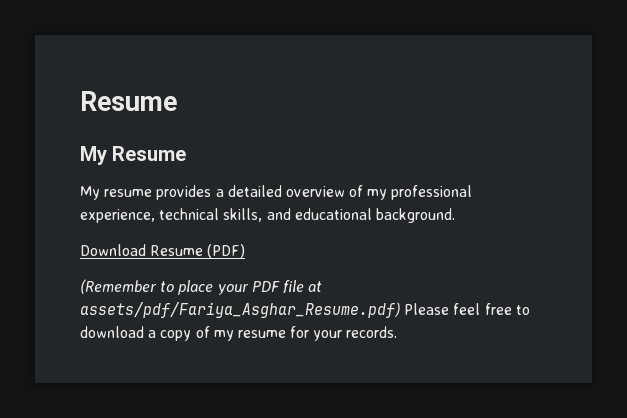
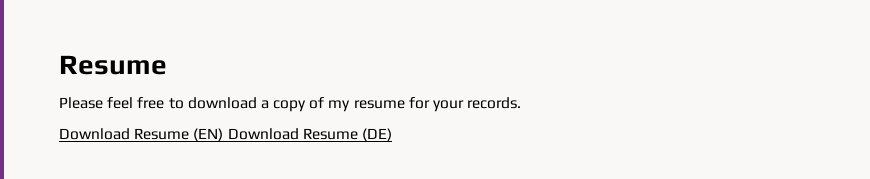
[80,91,177,111] [80,146,187,165] [80,185,473,200] [80,208,455,223] [80,244,246,258] [80,279,323,295] [80,302,400,318] Resume // My Resume // My resume provides a detailed overview of my professional experience, technical skills, and educational background. // Download Resume (PDF) // (Remember to place your PDF file at assets/pdf/Fariya_Asghar_Resume.pdf) -> [59,55,167,75] Resume //
(398, 332) none -> [59,128,392,141] // Download Resume (EN) Download Resume (DE)

